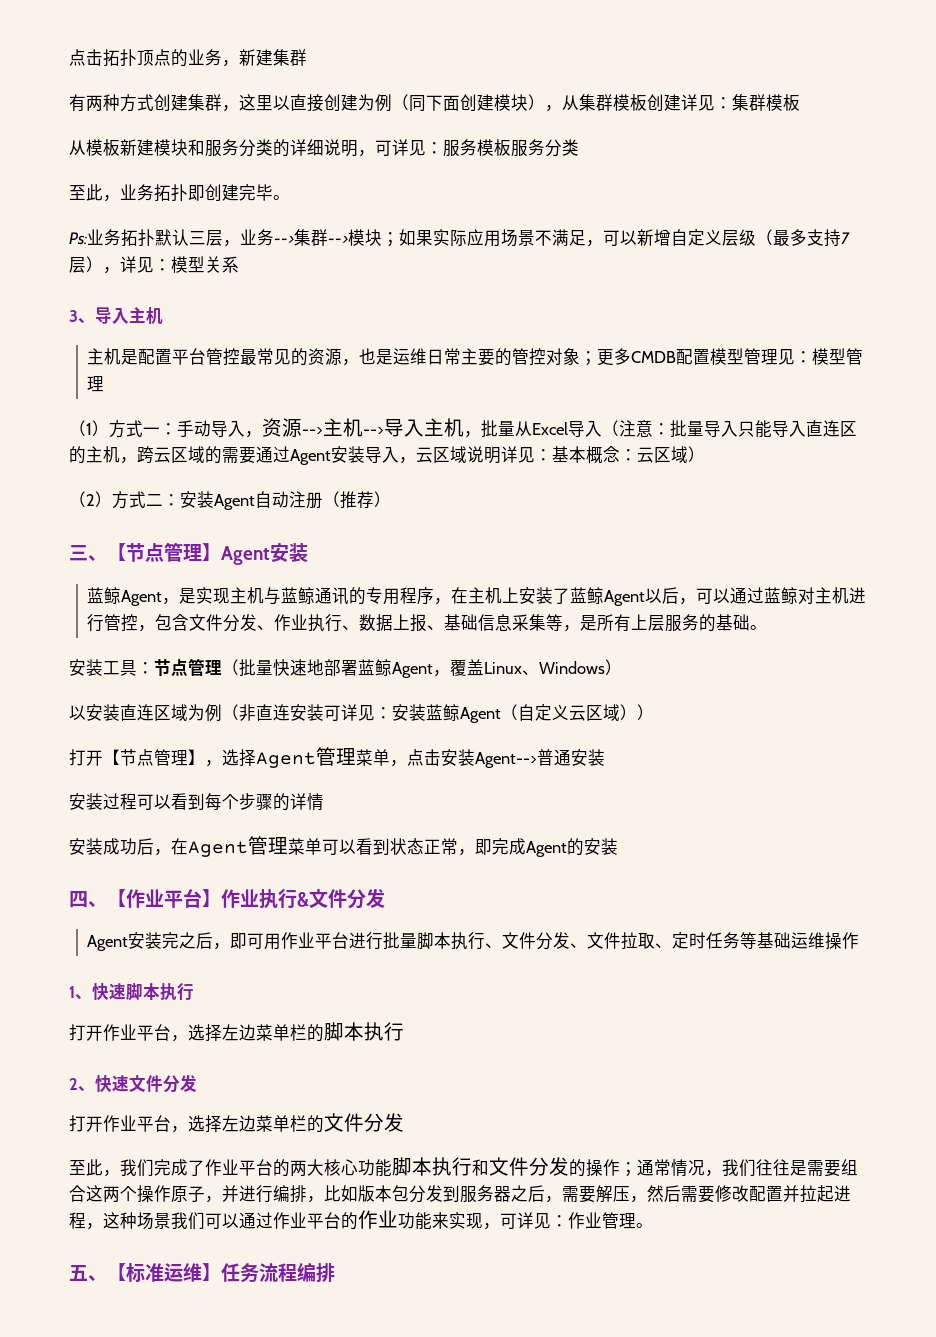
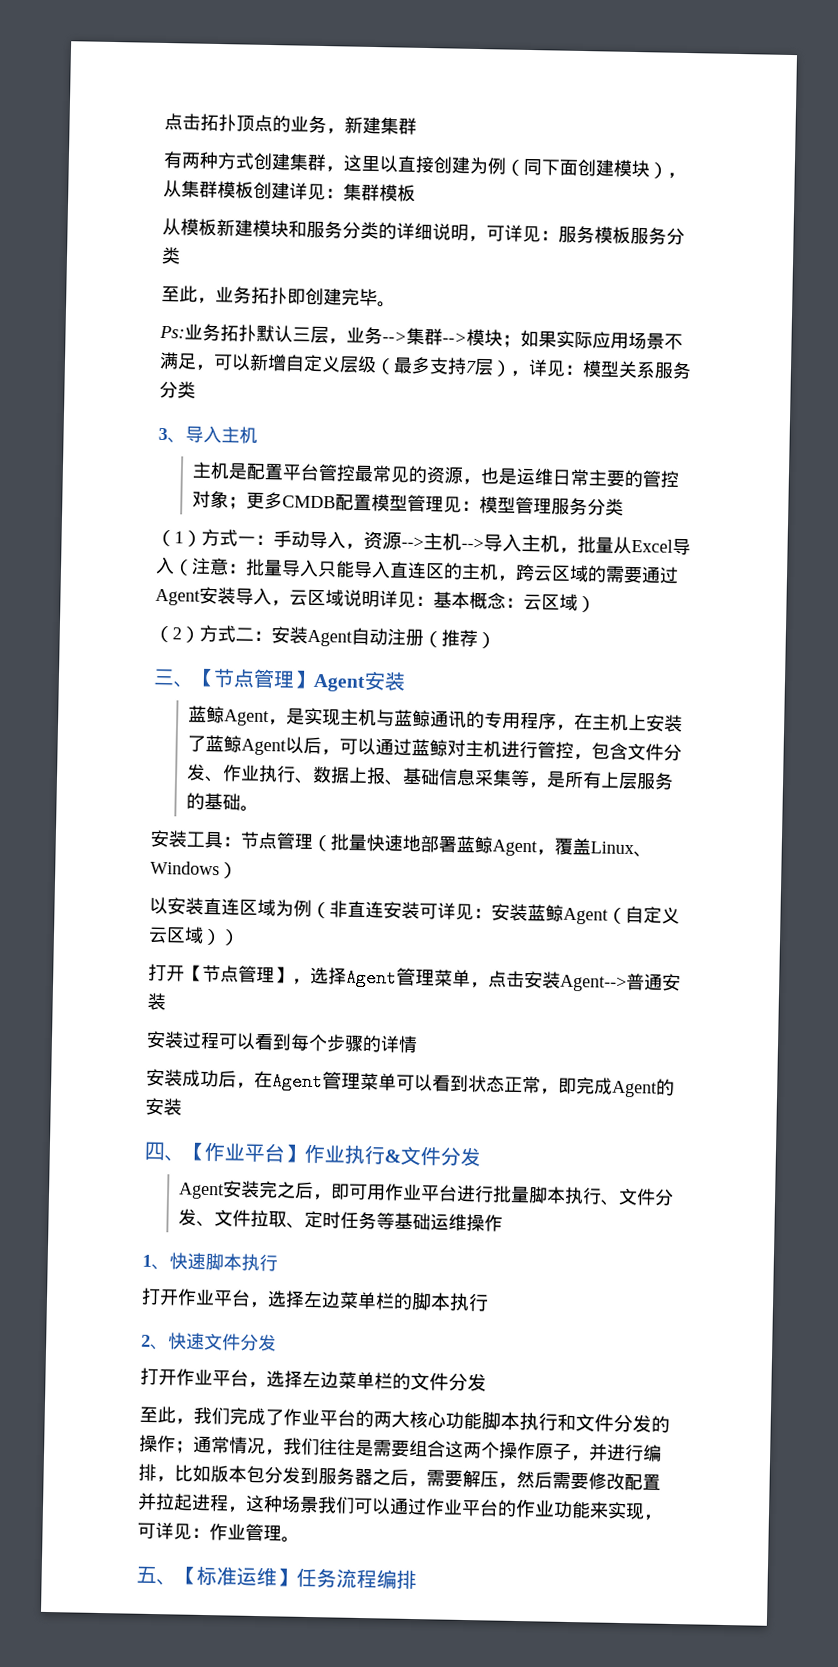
(239, 264) none -> [654,361,692,380] [159,380,196,399] 服务分类
(105, 384) none -> [551,497,625,516] 服务分类

